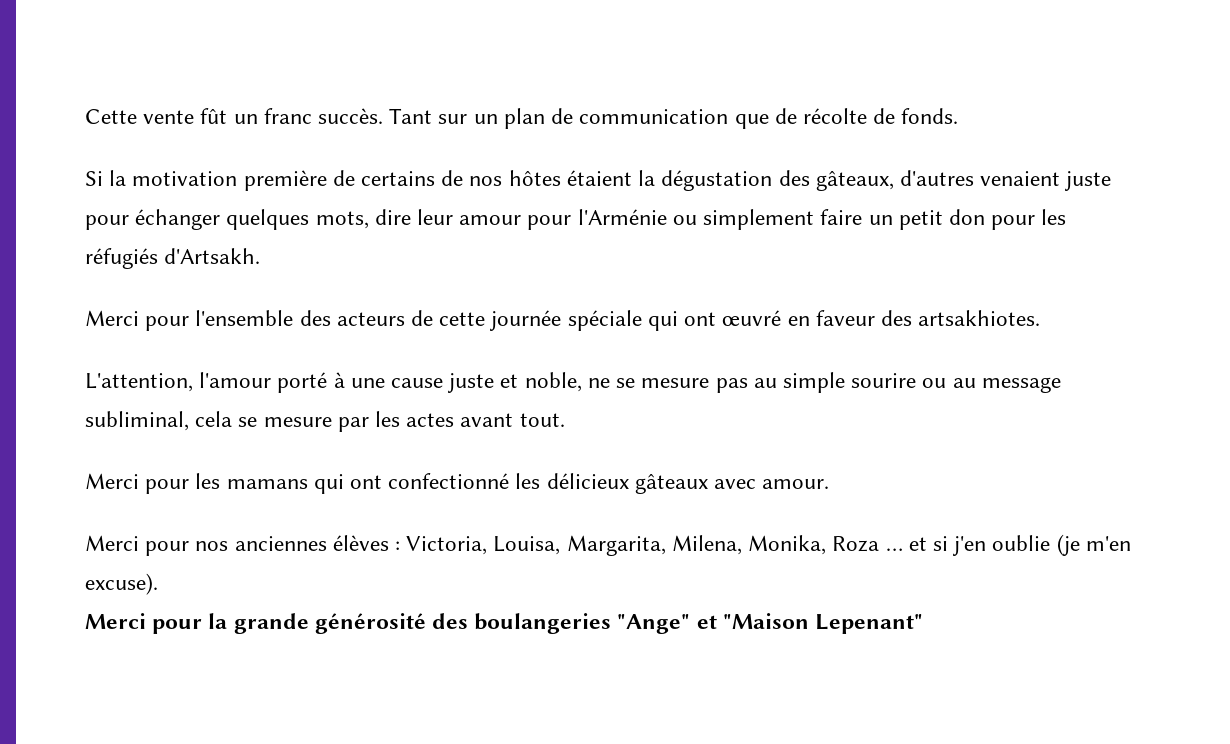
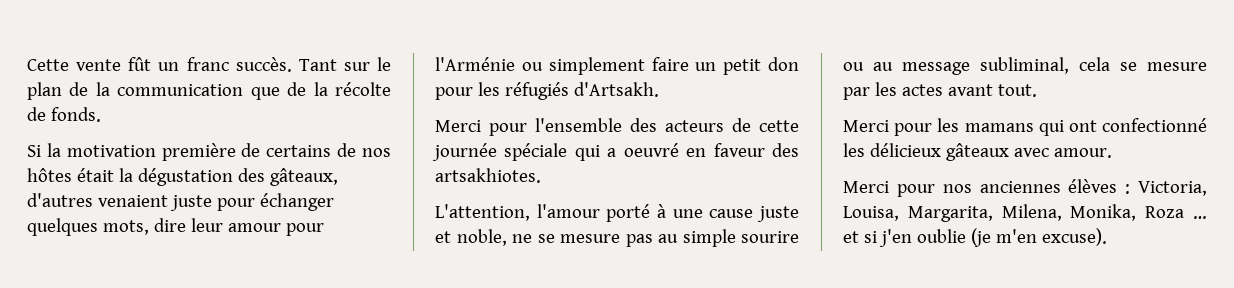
[473,114,498,124] un -> [377,57,391,71] le
(574, 116) none -> [95,82,110,96] la
(797, 116) none -> [313,82,328,96] la
[566,170,632,186] étaient -> [76,168,114,182] était
[684,310,782,326] ont œuvré -> [607,143,679,157] a oeuvré
[85,613,924,634] // Merci pour la grande générosité des boulangeries "Ange" et "Maison Lepenant" -> (1107, 237) none

